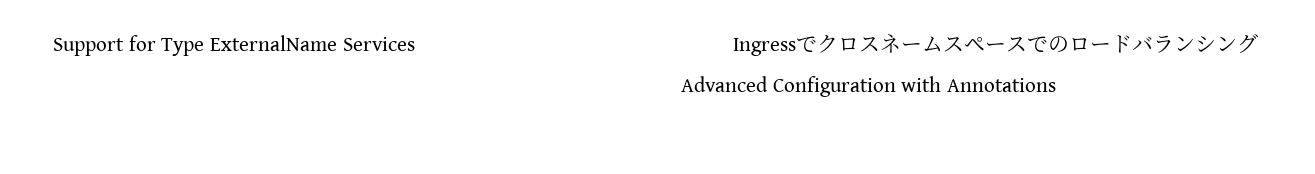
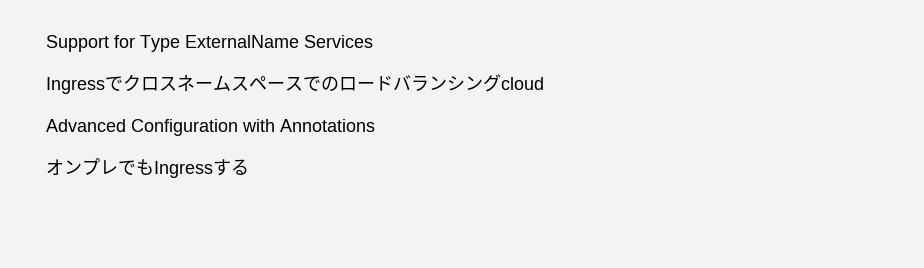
(1258, 43) none -> [501,77,544,90] cloud
(1057, 85) none -> [46,158,249,178] // オンプレでもIngressする

